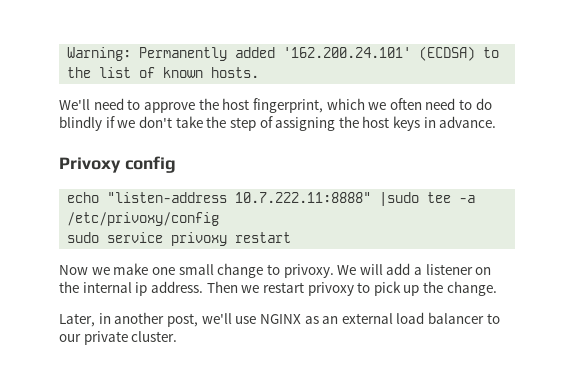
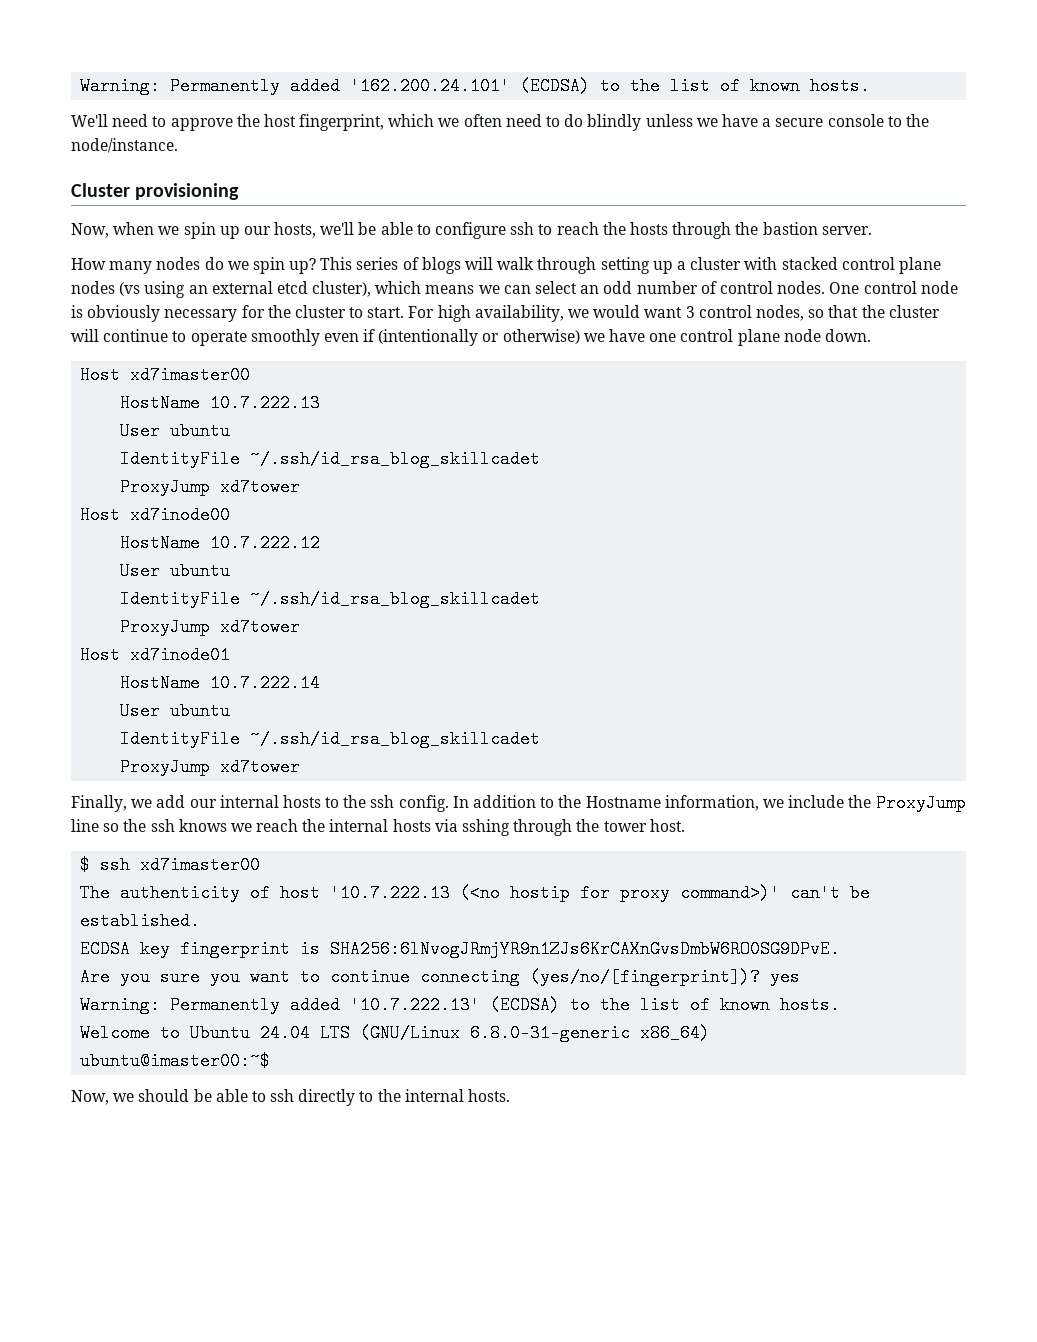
[105,116,497,131] [59,156,176,173] [67,192,476,206] [67,212,220,226] [67,232,292,246] [59,263,492,278] [59,281,497,296] [59,312,500,327] [59,331,178,345] if we don't take the step of assigning the host keys in advance. // Privoxy config // echo "listen-address 10.7.222.11:8888" |sudo tee -a /etc/privoxy/config // sudo service privoxy restart // Now we make one small change to privoxy. We will add a listener on the internal ip address. Then we restart privoxy to pick up the change. // Later, in another post, we'll use NGINX as an external load balancer to our private cluster. -> [645,114,929,127] [71,138,178,153] [71,183,240,200] [71,222,872,239] [71,257,941,274] [71,281,958,298] [71,305,940,322] [71,329,871,346] [80,366,251,384] [120,394,321,412] [120,422,231,440] [120,450,541,468] [120,478,301,496] [80,506,231,524] [120,534,321,552] [120,562,231,580] [120,590,541,608] [120,618,301,636] [80,646,231,664] [120,674,321,692] [120,702,231,720] [120,730,541,748] [120,758,301,776] [71,794,966,812] [71,819,685,836] [80,856,261,874] [80,884,871,902] [80,912,201,930] [80,940,841,958] [80,968,801,986] [80,996,841,1014] [80,1024,711,1042] [80,1052,271,1070] [71,1089,511,1106] unless we have a secure console to the node/instance. // Cluster provisioning // Now, when we spin up our hosts, we'll be able to configure ssh to reach the hosts through the bastion server. // How many nodes do we spin up? This series of blogs will walk through setting up a cluster with stacked control plane nodes (vs using an external etcd cluster), which means we can select an odd number of control nodes. One control node is obviously necessary for the cluster to start. For high availability, we would want 3 control nodes, so that the cluster will continue to operate smoothly even if (intentionally or otherwise) we have one control plane node down. // Host xd7imaster00 // HostName 10.7.222.13 // User ubuntu // IdentityFile ~/.ssh/id_rsa_blog_skillcadet // ProxyJump xd7tower // Host xd7inode00 // HostName 10.7.222.12 // User ubuntu // IdentityFile ~/.ssh/id_rsa_blog_skillcadet // ProxyJump xd7tower // Host xd7inode01 // HostName 10.7.222.14 // User ubuntu // IdentityFile ~/.ssh/id_rsa_blog_skillcadet // ProxyJump xd7tower // Finally, we add our internal hosts to the ssh config. In addition to the Hostname information, we include the ProxyJump line so the ssh knows we reach the internal hosts via sshing through the tower host. // $ ssh xd7imaster00 // The authenticity of host '10.7.222.13 (<no hostip for proxy command>)' can't be established. // ECDSA key fingerprint is SHA256:6lNvogJRmjYR9n1ZJs6KrCAXnGvsDmbW6RO0SG9DPvE. // Are you sure you want to continue connecting (yes/no/[fingerprint])? yes // Warning: Permanently added '10.7.222.13' (ECDSA) to the list of known hosts. // Welcome to Ubuntu 24.04 LTS (GNU/Linux 6.8.0-31-generic x86_64) // ubuntu@imaster00:~$ // Now, we should be able to ssh directly to the internal hosts.

